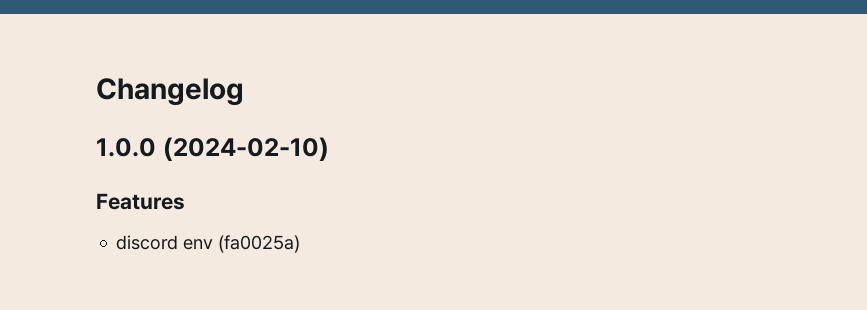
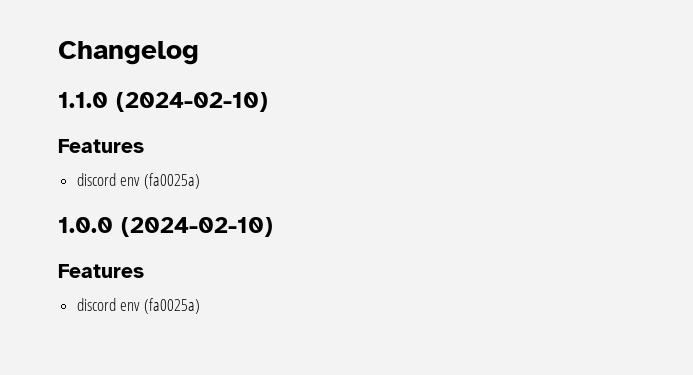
(244, 92) none -> [58,92,268,112] [58,139,144,153] [76,173,200,189] // 1.1.0 (2024-02-10) // Features // discord env (fa0025a)

